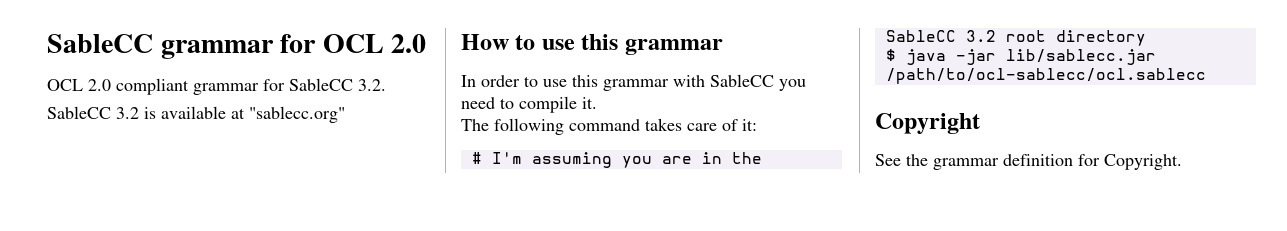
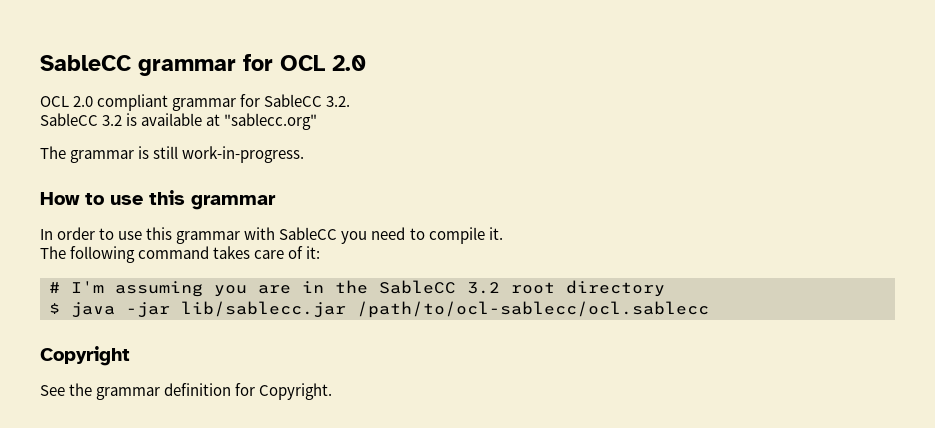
(345, 114) none -> [40,146,305,163] // The grammar is still work-in-progress.

